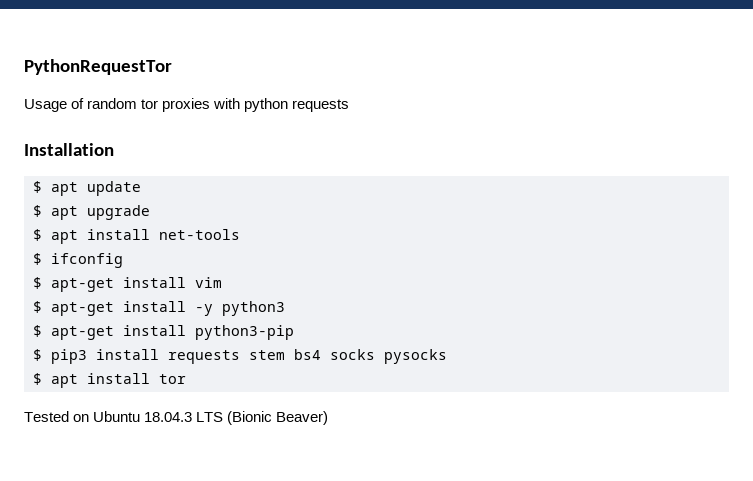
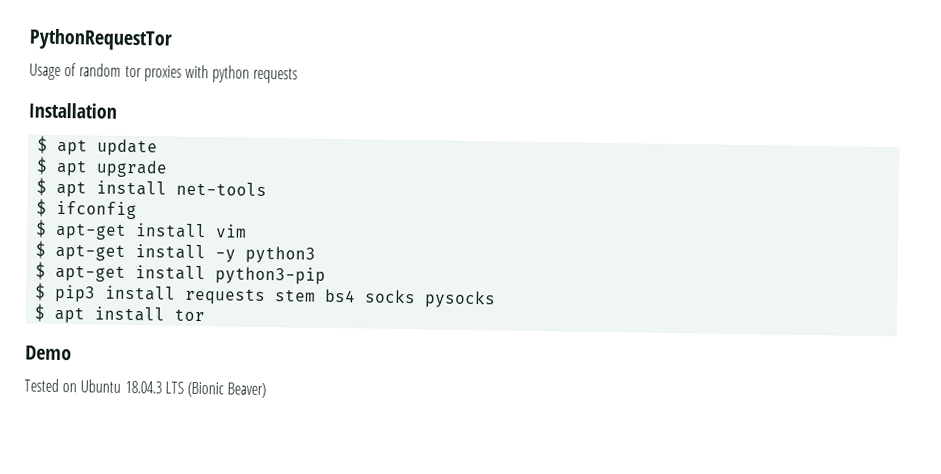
(186, 379) none -> [25,345,72,361] // Demo

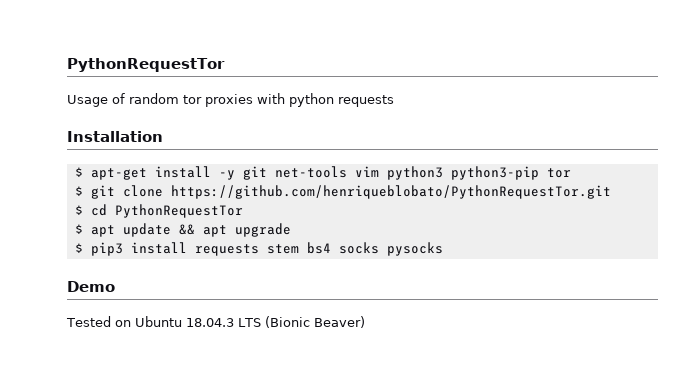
[57,138,159,157] [36,156,169,178] [36,177,268,198] [36,198,138,220] [35,219,248,240] [35,240,317,264] [35,261,327,285] apt update // $ apt upgrade // $ apt install net-tools // $ ifconfig // $ apt-get install vim // $ apt-get install -y python3 // $ apt-get install python3-pip -> [90,166,571,180] [74,185,611,199] [74,204,243,218] [74,223,291,237] apt-get install -y git net-tools vim python3 python3-pip tor // $ git clone https://github.com/henriqueblobato/PythonRequestTor.git // $ cd PythonRequestTor // $ apt update && apt upgrade
[34,303,206,324] // $ apt install tor -> (443, 249) none

